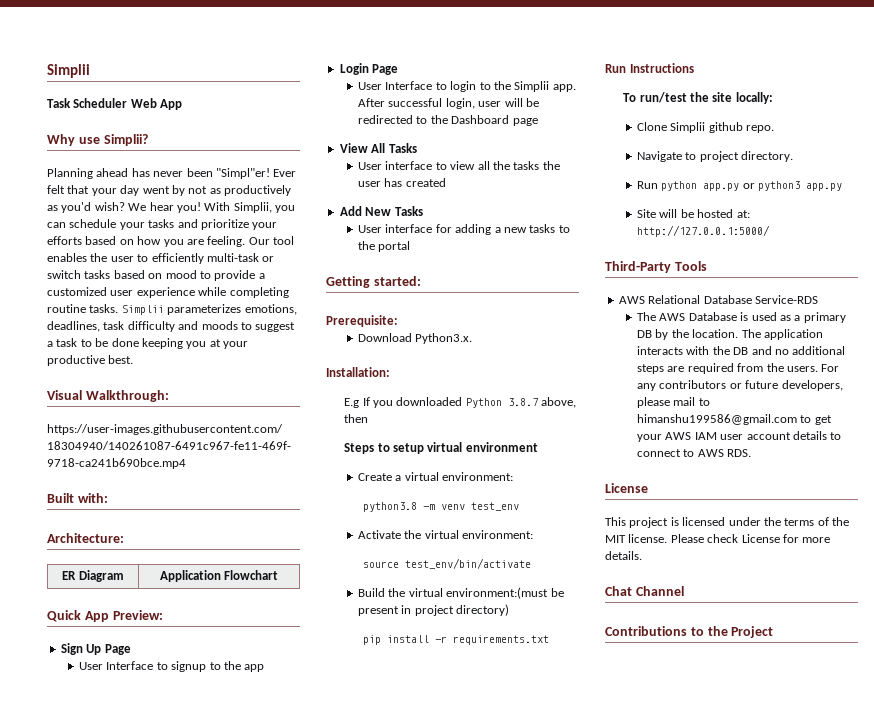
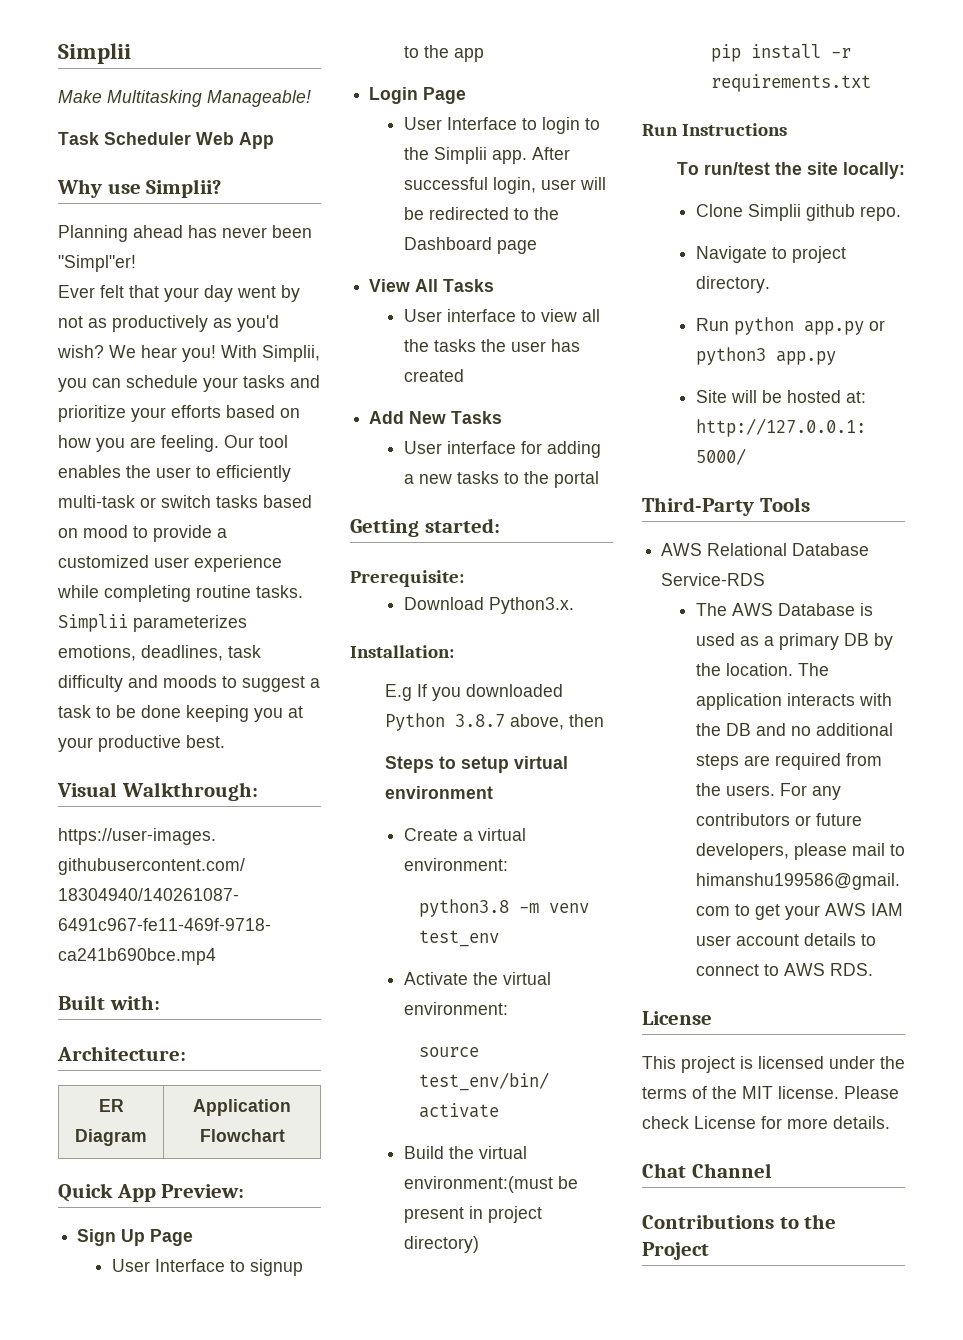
[47,64,90,78] Simplii -> [58,43,131,64] [58,90,311,107] Simplii // Make Multitasking Manageable!
(270, 173) none -> (136, 263) //

